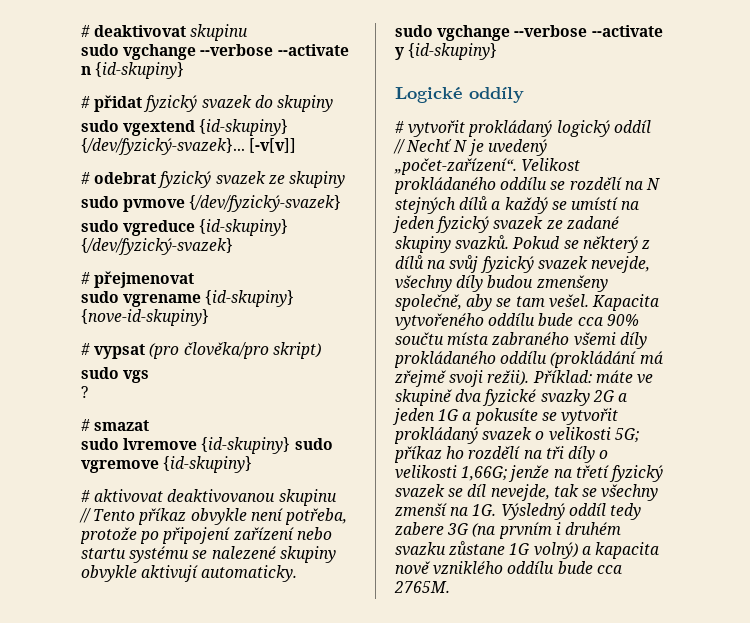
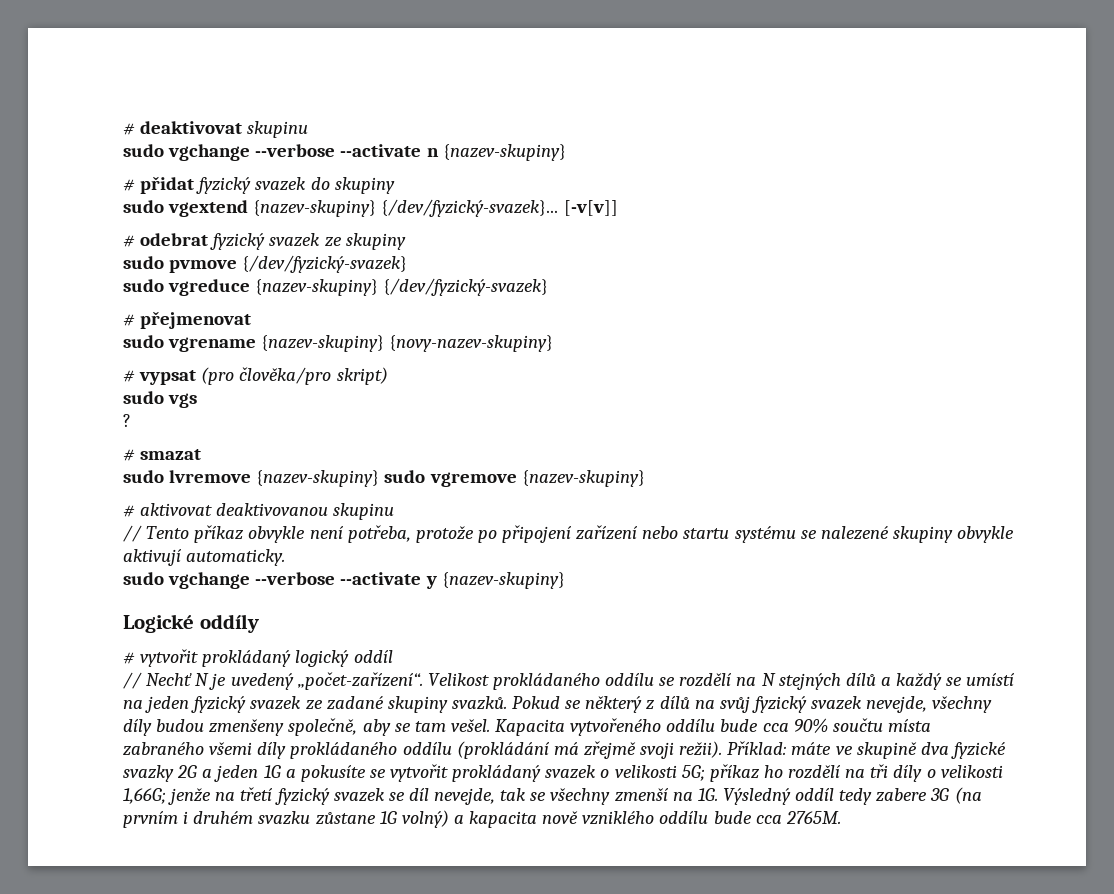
[95,62,185,79] {id-skupiny} -> [442,144,566,161] {nazev-skupiny}
[199,119,289,136] {id-skupiny} -> [253,200,377,217] {nazev-skupiny}
[199,219,289,236] {id-skupiny} -> [255,279,379,296] {nazev-skupiny}
[205,290,295,307] [81,309,209,326] {id-skupiny} {nove-id-skupiny} -> [261,335,554,352] {nazev-skupiny} {novy-nazev-skupiny}
[201,437,291,454] {id-skupiny} -> [256,470,380,487] {nazev-skupiny}
[163,456,253,473] {id-skupiny} -> [521,470,645,487] {nazev-skupiny}
[408,43,498,60] {id-skupiny} -> [441,572,565,589] {nazev-skupiny}

